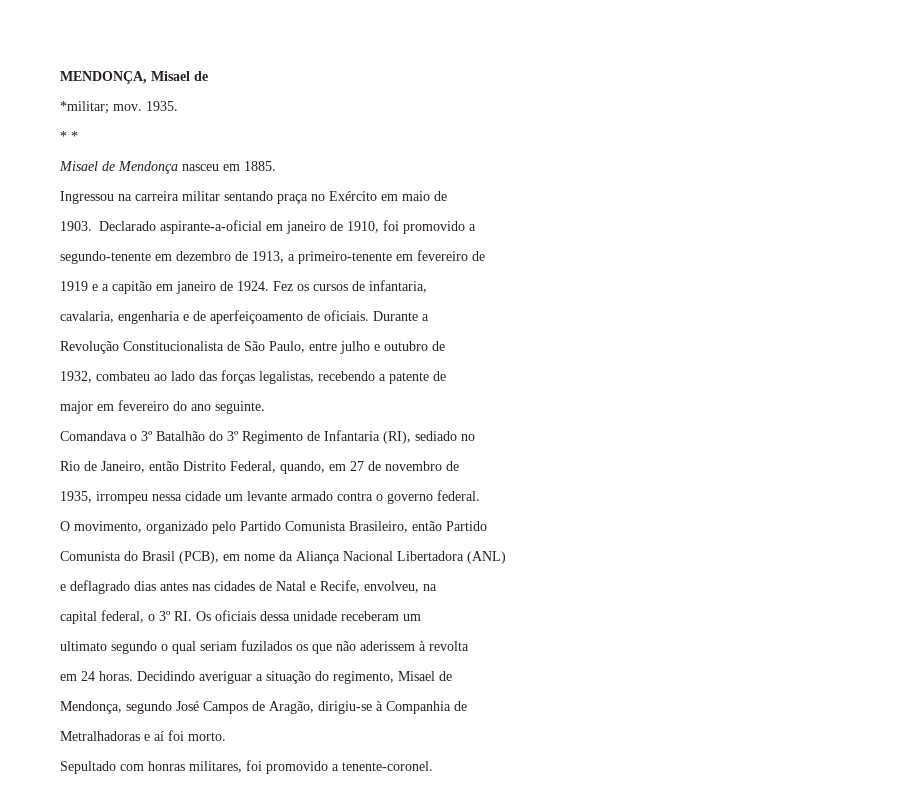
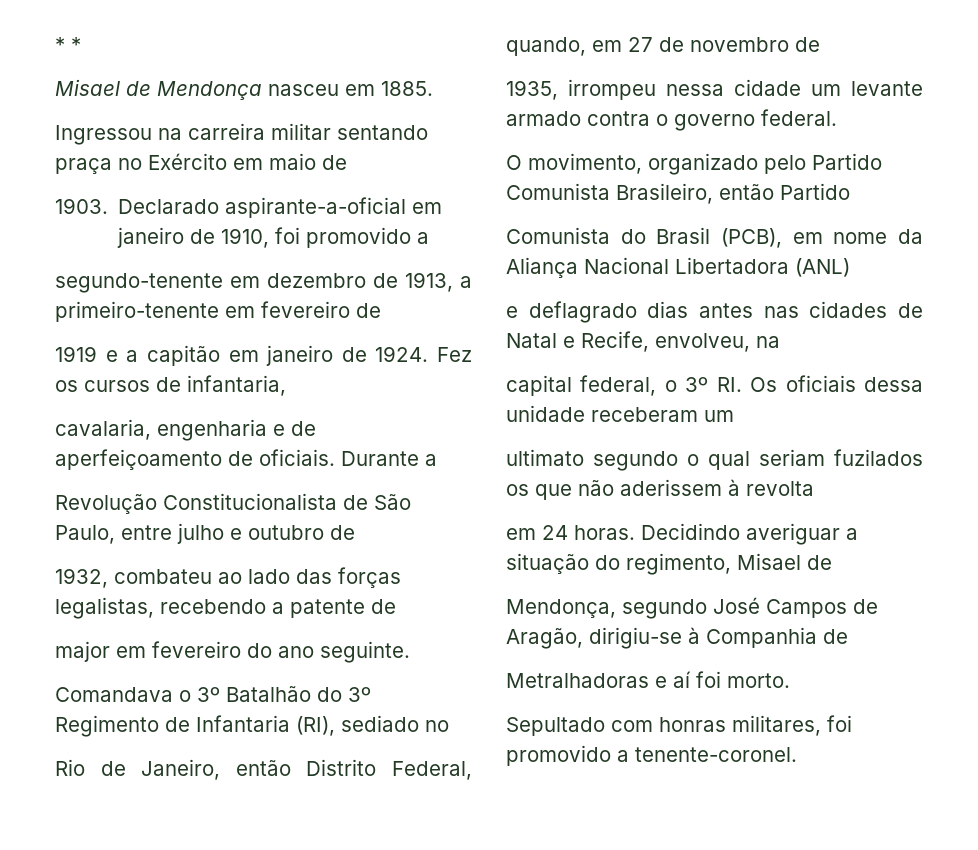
[60,71,208,84] [60,101,178,114] MENDONÇA, Misael de // *militar; mov. 1935. // -> (55, 44) none

